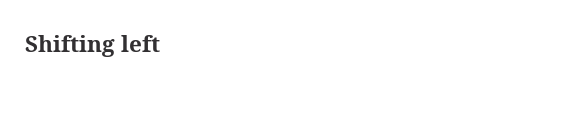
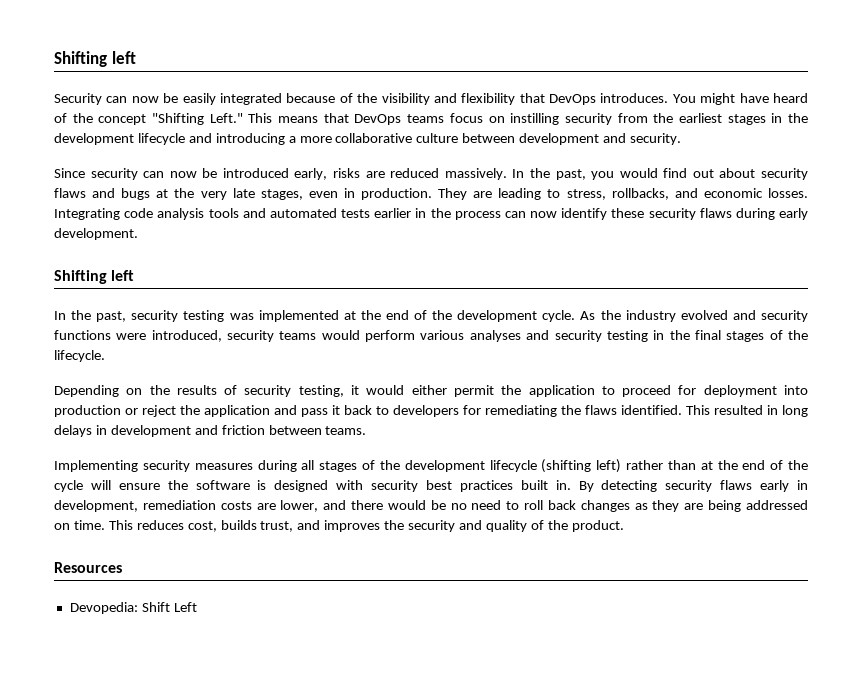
[25,35,161,57] Shifting left -> [54,51,136,67] [54,93,809,105] [54,113,809,125] [54,133,682,145] [54,168,808,180] [54,188,808,200] [54,208,808,220] [54,228,138,240] [54,270,135,284] [54,310,808,322] [54,330,809,342] [54,350,105,362] [54,385,808,397] [54,405,808,417] [54,425,367,437] [54,459,809,473] [54,480,809,492] [54,500,809,512] [54,520,624,532] [54,562,122,573] [69,602,197,614] Shifting left // Security can now be easily integrated because of the visibility and flexibility that DevOps introduces. You might have heard of the concept "Shifting Left." This means that DevOps teams focus on instilling security from the earliest stages in the development lifecycle and introducing a more collaborative culture between development and security. // Since security can now be introduced early, risks are reduced massively. In the past, you would find out about security flaws and bugs at the very late stages, even in production. They are leading to stress, rollbacks, and economic losses. Integrating code analysis tools and automated tests earlier in the process can now identify these security flaws during early development. // Shifting left // In the past, security testing was implemented at the end of the development cycle. As the industry evolved and security functions were introduced, security teams would perform various analyses and security testing in the final stages of the lifecycle. // Depending on the results of security testing, it would either permit the application to proceed for deployment into production or reject the application and pass it back to developers for remediating the flaws identified. This resulted in long delays in development and friction between teams. // Implementing security measures during all stages of the development lifecycle (shifting left) rather than at the end of the cycle will ensure the software is designed with security best practices built in. By detecting security flaws early in development, remediation costs are lower, and there would be no need to roll back changes as they are being addressed on time. This reduces cost, builds trust, and improves the security and quality of the product. // Resources // Devopedia: Shift Left

